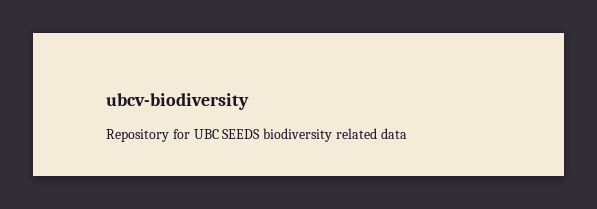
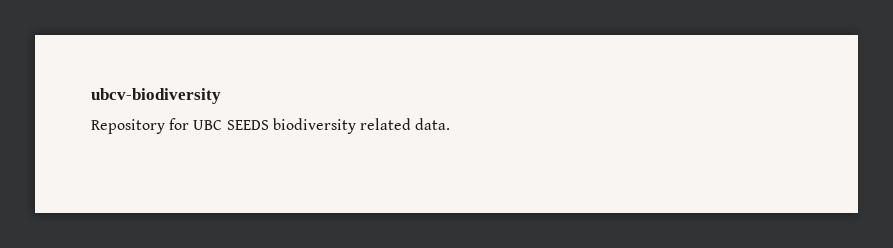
[380,128,407,139] data -> [415,118,451,130] data.

